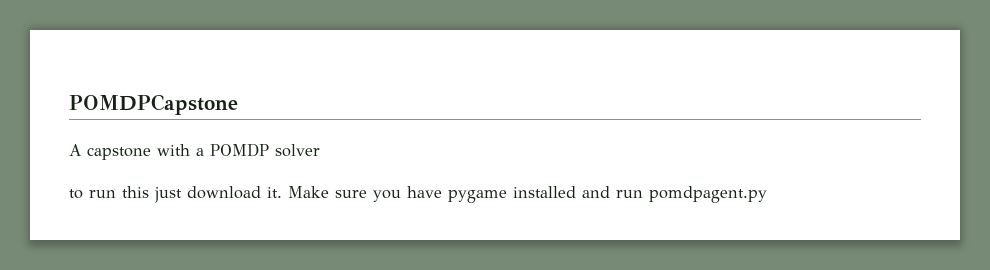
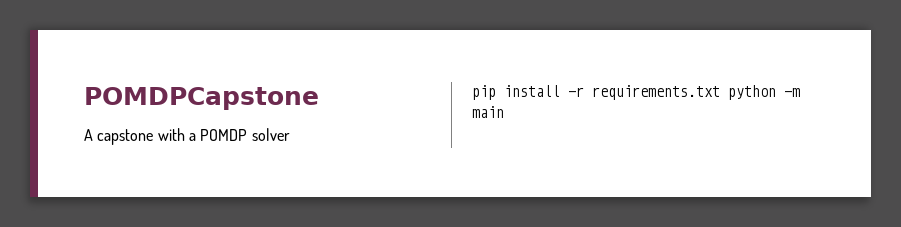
[69,186,767,203] to run this just download it. Make sure you have pygame installed and run pomdpagent.py -> [472,85,800,100] [472,106,504,118] pip install -r requirements.txt python -m main

